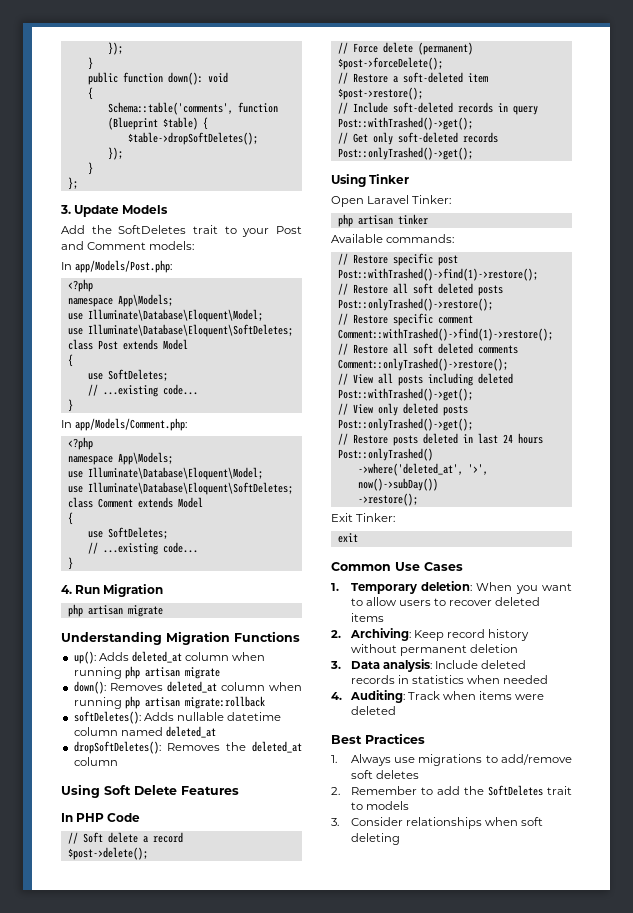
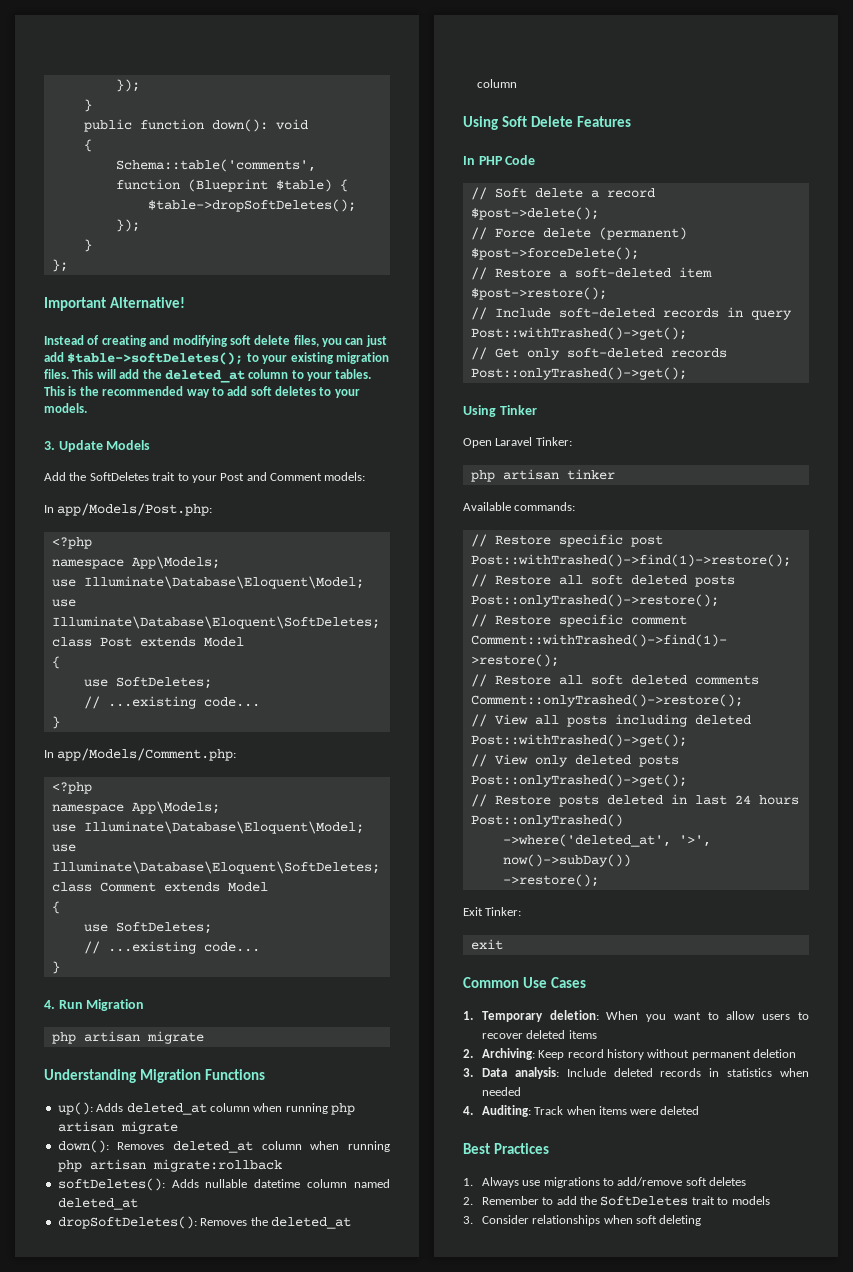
(78, 183) none -> [44,297,185,311] [44,335,387,347] [44,352,389,365] [44,369,372,383] [44,386,360,398] [44,403,87,413] // Important Alternative! // Instead of creating and modifying soft delete files, you can just add $table->softDeletes(); to your existing migration files. This will add the deleted_at column to your tables. This is the recommended way to add soft deletes to your models.

